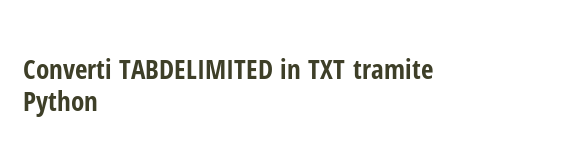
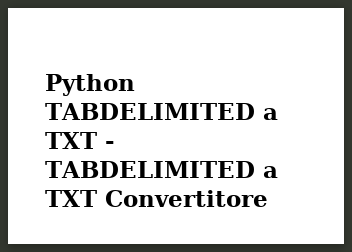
[23,58,433,79] [23,90,98,117] Converti TABDELIMITED in TXT tramite Python -> [45,74,135,96] [45,103,278,120] [45,132,115,149] [45,161,278,178] [45,190,268,207] Python TABDELIMITED a TXT - TABDELIMITED a TXT Convertitore

